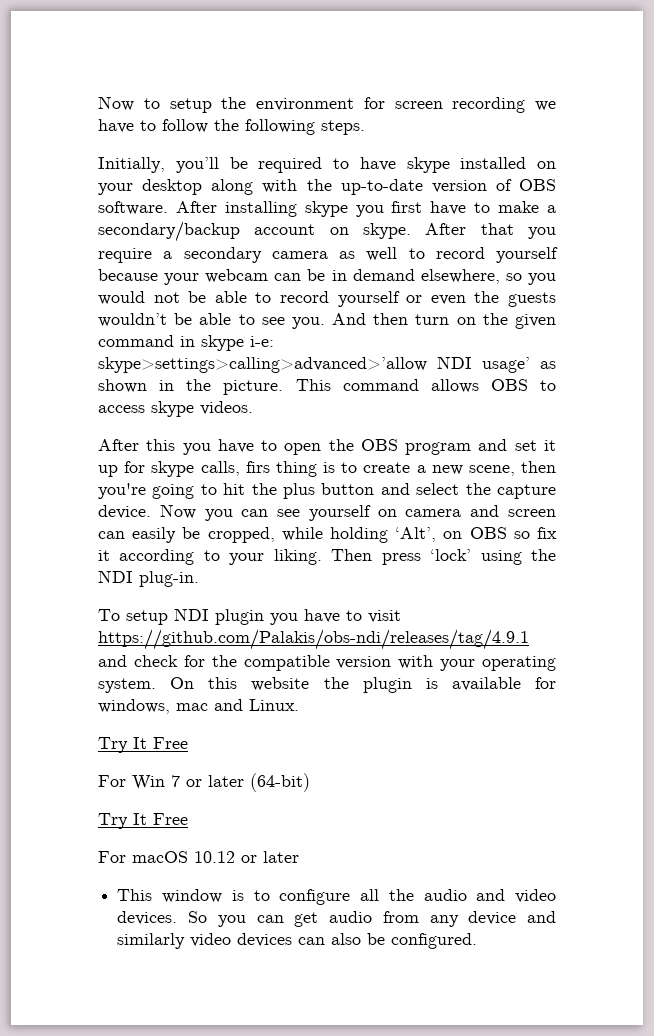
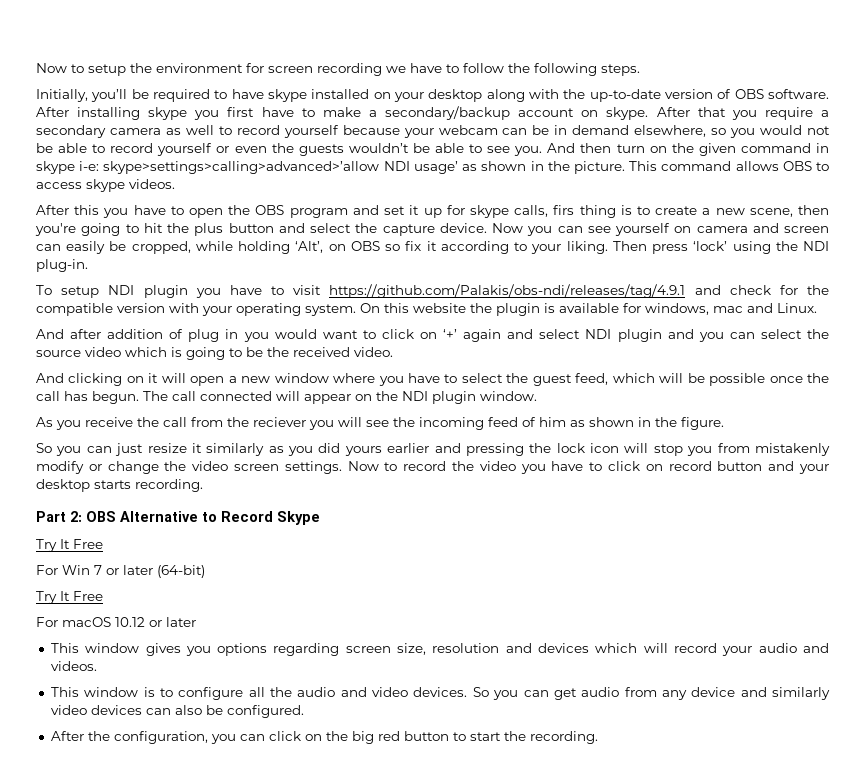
(299, 705) none -> [36,329,829,342] [36,347,393,360] [36,373,830,386] [36,391,537,404] [36,417,724,430] [36,443,831,456] [36,461,829,474] [36,479,203,492] [36,511,320,525] // And after addition of plug in you would want to click on ‘+’ again and select NDI plugin and you can select the source video which is going to be the received video. // And clicking on it will open a new window where you have to select the guest feed, which will be possible once the call has begun. The call connected will appear on the NDI plugin window. // As you receive the call from the reciever you will see the incoming feed of him as shown in the figure. // So you can just resize it similarly as you did yours earlier and pressing the lock icon will stop you from mistakenly modify or change the video screen settings. Now to record the video you have to click on record button and your desktop starts recording. // Part 2: OBS Alternative to Record Skype
(299, 857) none -> [50,643,829,656] [50,661,97,671] // This window gives you options regarding screen size, resolution and devices which will record your audio and videos.
(478, 941) none -> [50,731,598,744] // After the configuration, you can click on the big red button to start the recording.

